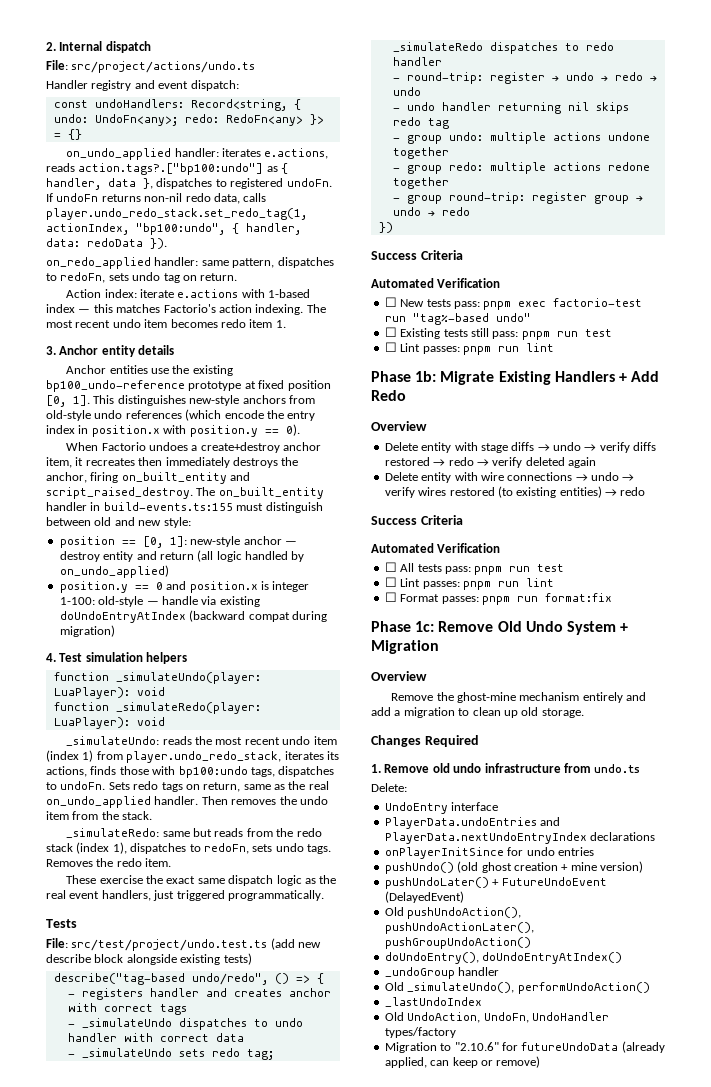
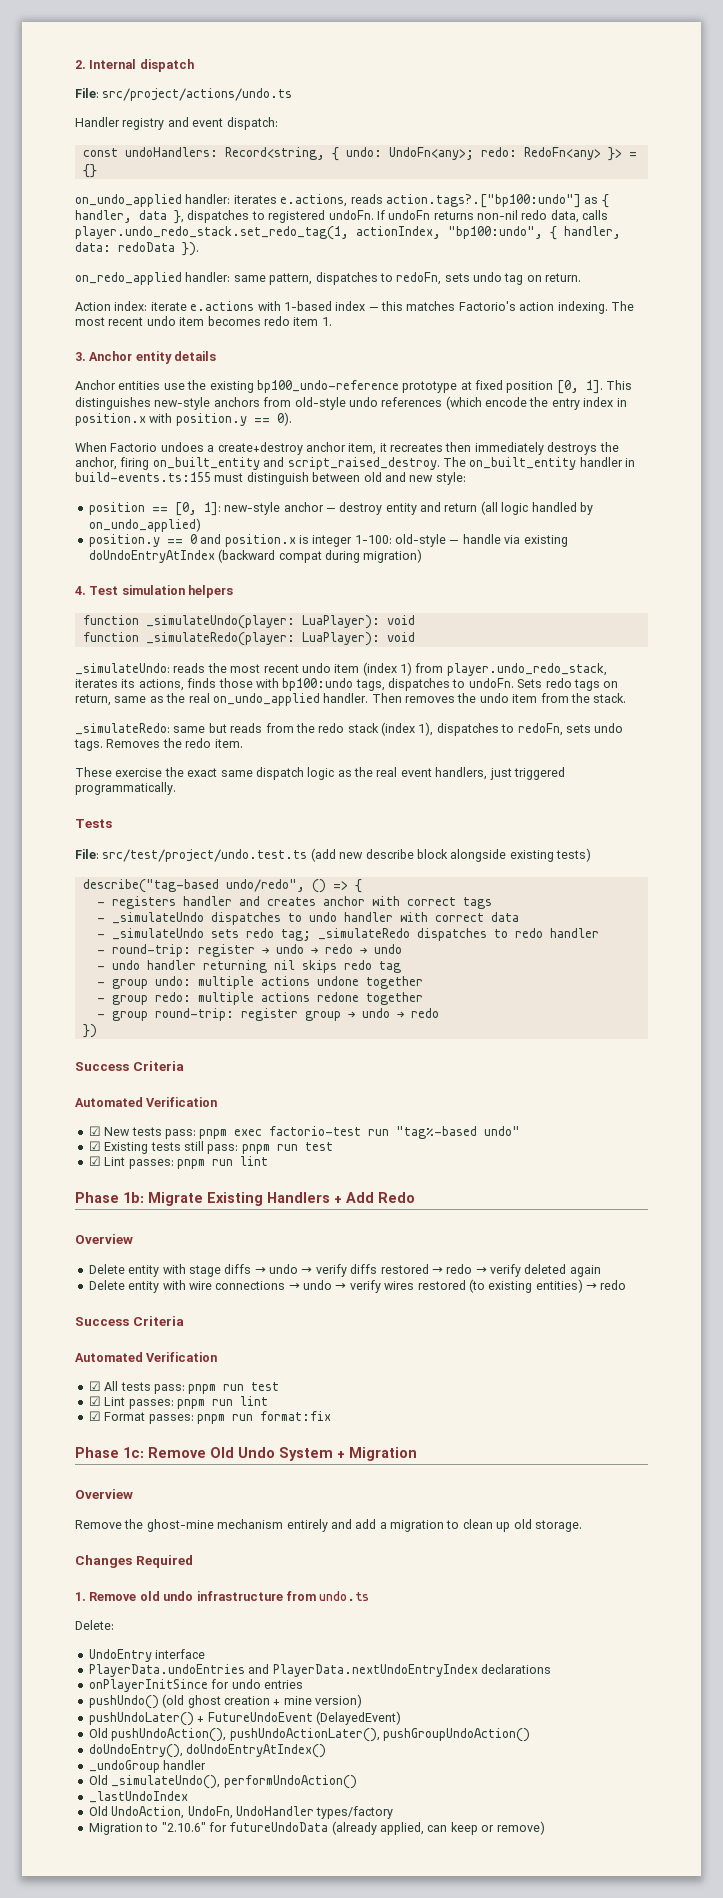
[384,297,397,307] ☐ -> [88,1126,101,1136] ☑
[384,327,397,337] ☐ -> [88,1141,101,1151] ☑
[384,342,397,352] ☐ -> [88,1156,101,1166] ☑
[384,562,397,572] ☐ -> [88,1381,101,1391] ☑
[384,577,554,590] [384,592,397,602] ☐ Lint passes: pnpm run lint // ☐ -> [88,1396,268,1409] [88,1411,101,1421] ☑ Lint passes: pnpm run lint // ☑

